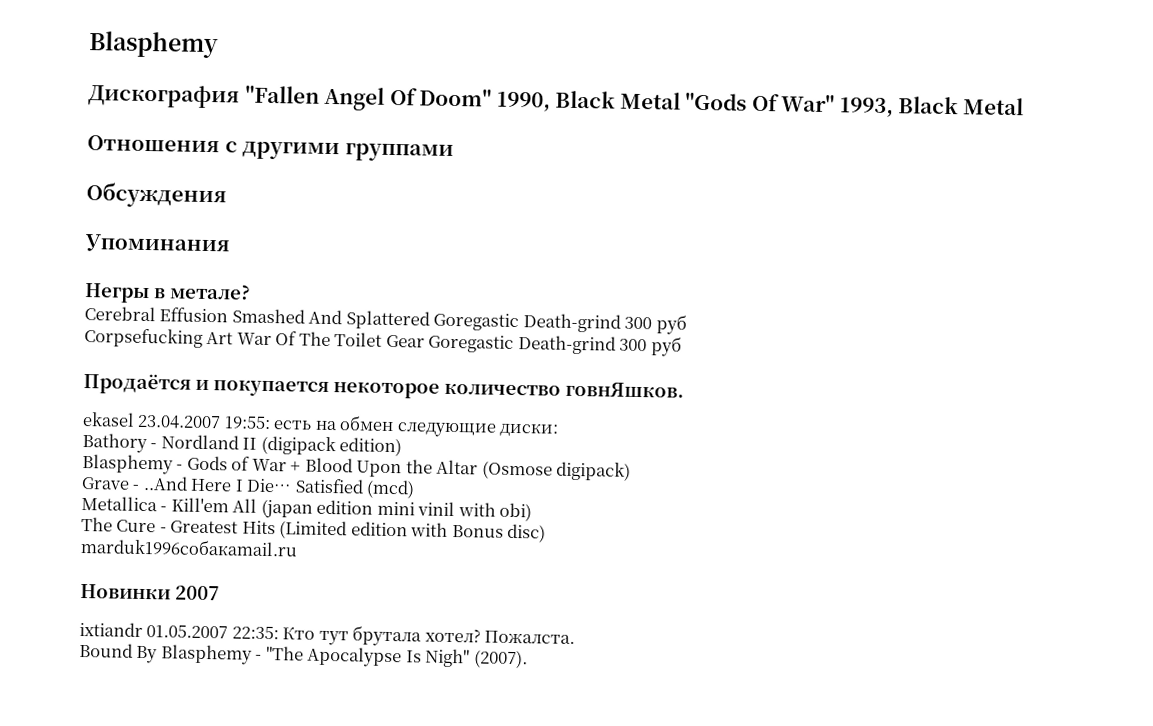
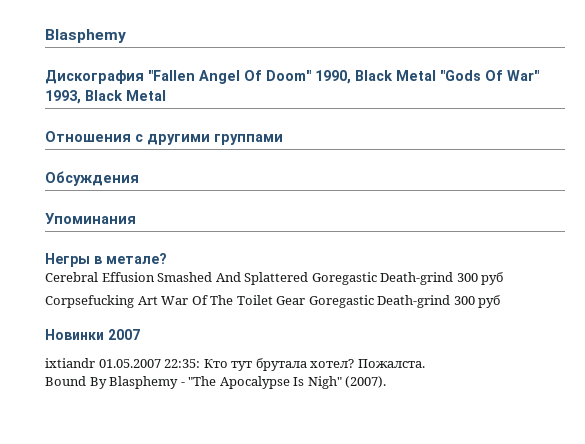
[83,373,684,399] [82,411,560,438] [82,432,403,457] [82,453,632,481] [81,475,416,499] [81,495,533,522] [81,516,547,543] [80,537,298,557] // Продаётся и покупается некоторое количество говнЯшков. // ekasel 23.04.2007 19:55: есть на обмен следующие диски: // Bathory - Nordland II (digipack edition) // Blasphemy - Gods of War + Blood Upon the Altar (Osmose digipack) // Grave - ..And Here I Die… Satisfied (mcd) // Metallica - Kill'em All (japan edition mini vinil with obi) // The Cure - Greatest Hits (Limited edition with Bonus disc) // marduk1996собакаmail.ru -> (501, 301) none

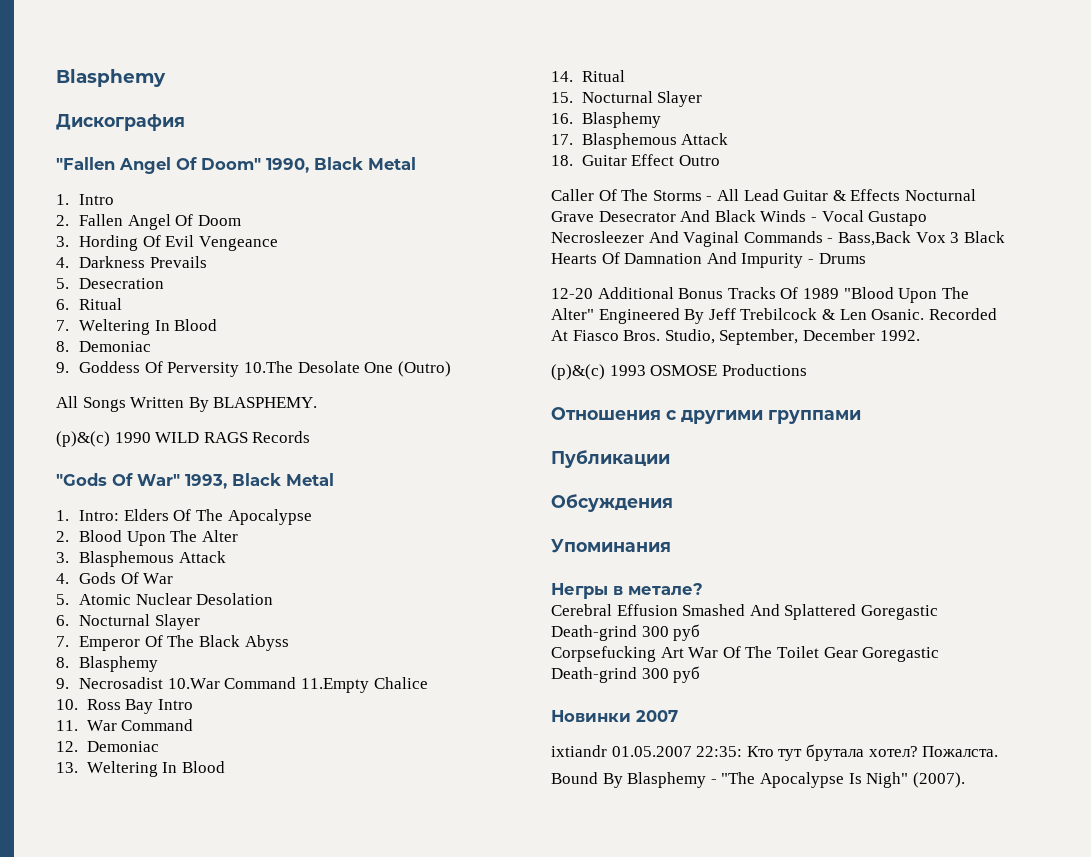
(144, 77) none -> (185, 122) //
(436, 75) none -> [56,194,115,205] [56,214,241,230] [56,235,278,251] [56,256,207,268] [56,278,165,289] [56,298,123,310] [56,319,218,335] [56,341,152,352] [56,361,451,377] [56,396,318,412] [56,431,311,447] // 1. Intro // 2. Fallen Angel Of Doom // 3. Hording Of Evil Vengeance // 4. Darkness Prevails // 5. Desecration // 6. Ritual // 7. Weltering In Blood // 8. Demoniac // 9. Goddess Of Perversity 10.The Desolate One (Outro) // All Songs Written By BLASPHEMY. // (p)&(c) 1990 WILD RAGS Records //
(166, 95) none -> [56,509,312,525] [56,530,238,546] [56,551,226,567] [56,572,174,584] [56,593,274,605] [56,614,200,630] [56,635,289,651] [56,656,159,672] [56,677,428,693] [56,699,193,714] [56,719,194,731] [56,741,159,752] [56,761,225,777] [551,70,625,82] [551,91,703,107] [551,112,661,128] [551,133,729,149] [551,154,720,166] [551,189,976,201] [551,210,928,226] [551,231,1005,247] [551,252,866,268] [551,287,969,303] [551,308,997,324] [551,329,920,345] [551,364,807,380] // 1. Intro: Elders Of The Apocalypse // 2. Blood Upon The Alter // 3. Blasphemous Attack // 4. Gods Of War // 5. Atomic Nuclear Desolation // 6. Nocturnal Slayer // 7. Emperor Of The Black Abyss // 8. Blasphemy // 9. Necrosadist 10.War Command 11.Empty Chalice // 10. Ross Bay Intro // 11. War Command // 12. Demoniac // 13. Weltering In Blood // 14. Ritual // 15. Nocturnal Slayer // 16. Blasphemy // 17. Blasphemous Attack // 18. Guitar Effect Outro // Caller Of The Storms - All Lead Guitar & Effects Nocturnal Grave Desecrator And Black Winds - Vocal Gustapo Necrosleezer And Vaginal Commands - Bass,Back Vox 3 Black Hearts Of Damnation And Impurity - Drums // 12-20 Additional Bonus Tracks Of 1989 "Blood Upon The Alter" Engineered By Jeff Trebilcock & Len Osanic. Recorded At Fiasco Bros. Studio, September, December 1992. // (p)&(c) 1993 OSMOSE Productions
(283, 139) none -> [551,450,670,468] // Публикации

